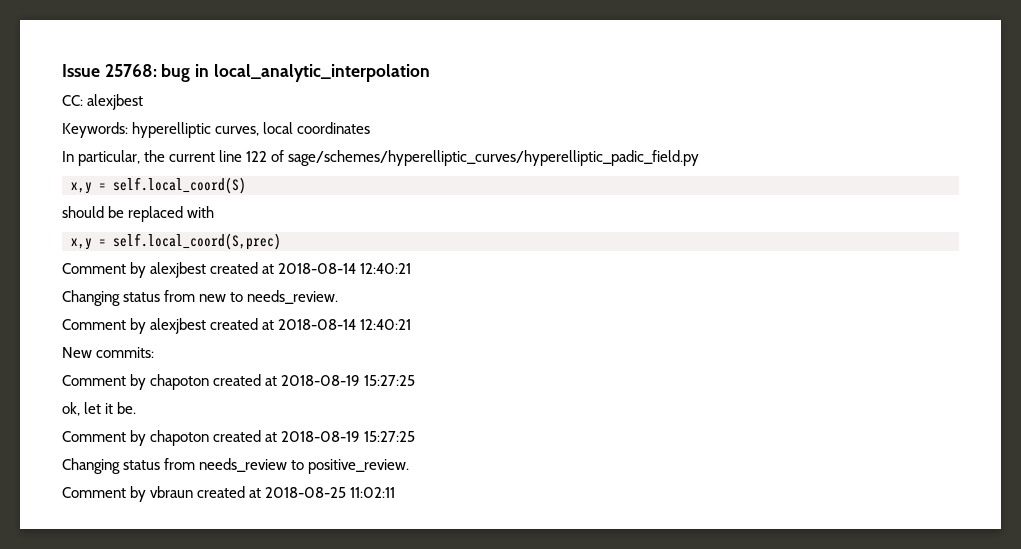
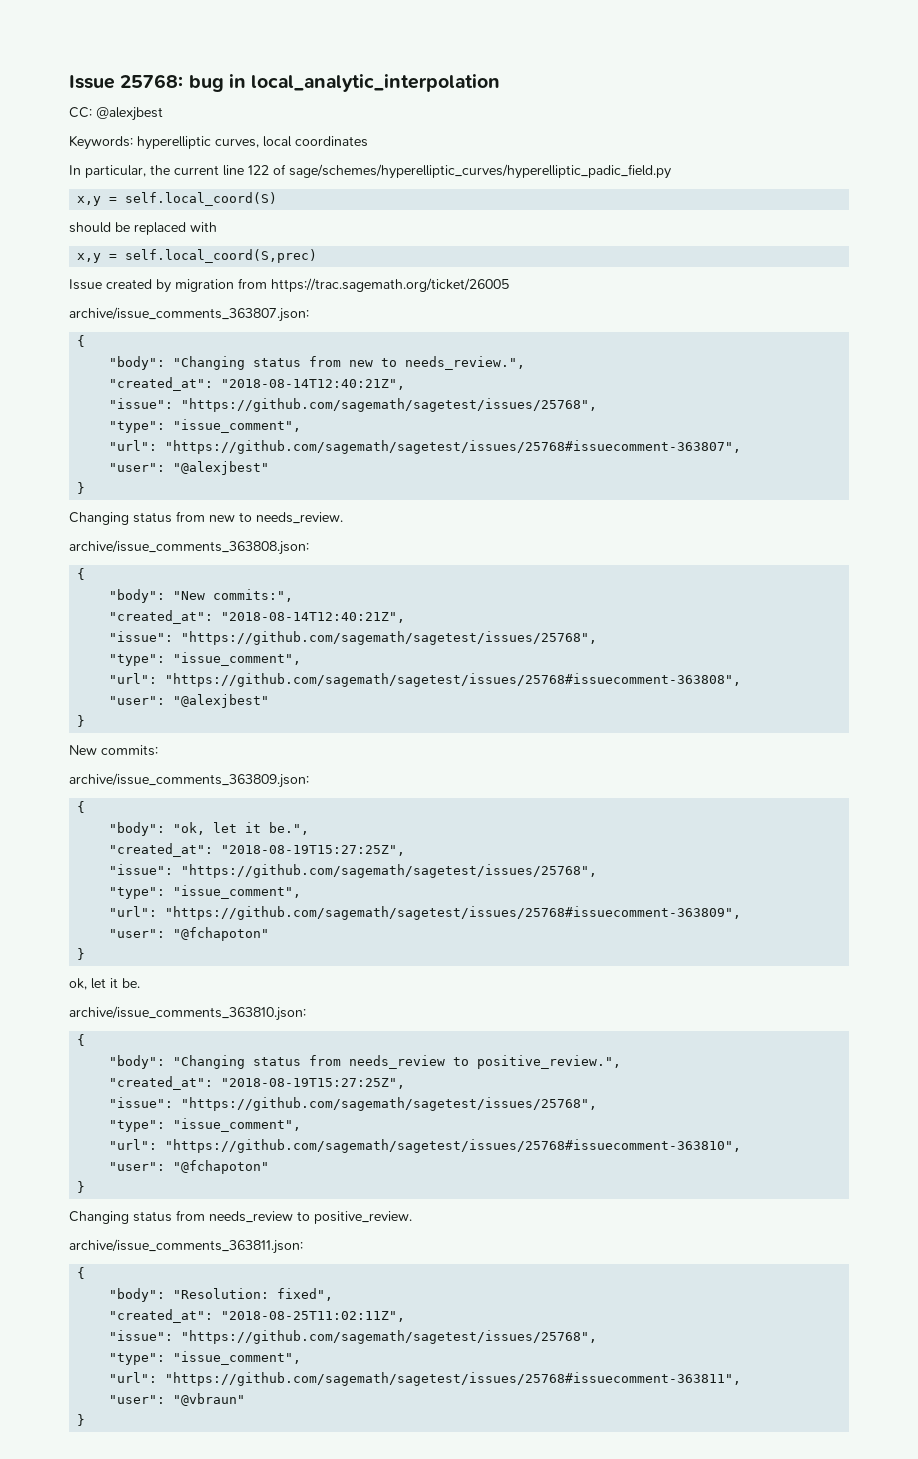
[87,94,144,110] alexjbest -> [96,107,163,121] @alexjbest
[62,262,412,278] Comment by alexjbest created at 2018-08-14 12:40:21 -> [69,278,509,293] [69,307,309,322] [77,335,86,347] [109,356,526,370] [109,377,406,391] [109,398,598,412] [109,419,302,433] [109,440,742,454] [109,461,270,475] [77,482,86,494] Issue created by migration from https://trac.sagemath.org/ticket/26005 // archive/issue_comments_363807.json: // { // "body": "Changing status from new to needs_review.", // "created_at": "2018-08-14T12:40:21Z", // "issue": "https://github.com/sagemath/sagetest/issues/25768", // "type": "issue_comment", // "url": "https://github.com/sagemath/sagetest/issues/25768#issuecomment-363807", // "user": "@alexjbest" // }
[62,318,412,334] [62,347,155,358] [62,374,416,390] [62,402,137,416] [62,430,416,446] Comment by alexjbest created at 2018-08-14 12:40:21 // New commits: // Comment by chapoton created at 2018-08-19 15:27:25 // ok, let it be. // Comment by chapoton created at 2018-08-19 15:27:25 -> [69,540,309,555] [77,568,86,580] [109,589,294,603] [109,610,406,624] [109,631,598,645] [109,652,302,666] [109,673,742,687] [109,694,270,708] [77,715,86,727] [69,745,158,756] [69,773,309,788] [77,801,86,813] [109,822,310,836] [109,843,406,857] [109,864,598,878] [109,885,302,899] [109,906,742,920] [109,927,270,941] [77,948,86,960] [69,978,140,990] [69,1006,306,1021] [77,1034,86,1046] [109,1055,622,1069] [109,1076,406,1090] [109,1097,598,1111] [109,1118,302,1132] [109,1139,742,1153] [109,1160,270,1174] [77,1181,86,1193] archive/issue_comments_363808.json: // { // "body": "New commits:", // "created_at": "2018-08-14T12:40:21Z", // "issue": "https://github.com/sagemath/sagetest/issues/25768", // "type": "issue_comment", // "url": "https://github.com/sagemath/sagetest/issues/25768#issuecomment-363808", // "user": "@alexjbest" // } // New commits: // archive/issue_comments_363809.json: // { // "body": "ok, let it be.", // "created_at": "2018-08-19T15:27:25Z", // "issue": "https://github.com/sagemath/sagetest/issues/25768", // "type": "issue_comment", // "url": "https://github.com/sagemath/sagetest/issues/25768#issuecomment-363809", // "user": "@fchapoton" // } // ok, let it be. // archive/issue_comments_363810.json: // { // "body": "Changing status from needs_review to positive_review.", // "created_at": "2018-08-19T15:27:25Z", // "issue": "https://github.com/sagemath/sagetest/issues/25768", // "type": "issue_comment", // "url": "https://github.com/sagemath/sagetest/issues/25768#issuecomment-363810", // "user": "@fchapoton" // }
[62,486,396,502] Comment by vbraun created at 2018-08-25 11:02:11 -> [69,1239,303,1254] [77,1267,86,1279] [109,1288,334,1302] [109,1309,406,1323] [109,1330,598,1344] [109,1351,302,1365] [109,1372,742,1386] [109,1393,246,1406] [77,1414,86,1426] archive/issue_comments_363811.json: // { // "body": "Resolution: fixed", // "created_at": "2018-08-25T11:02:11Z", // "issue": "https://github.com/sagemath/sagetest/issues/25768", // "type": "issue_comment", // "url": "https://github.com/sagemath/sagetest/issues/25768#issuecomment-363811", // "user": "@vbraun" // }

